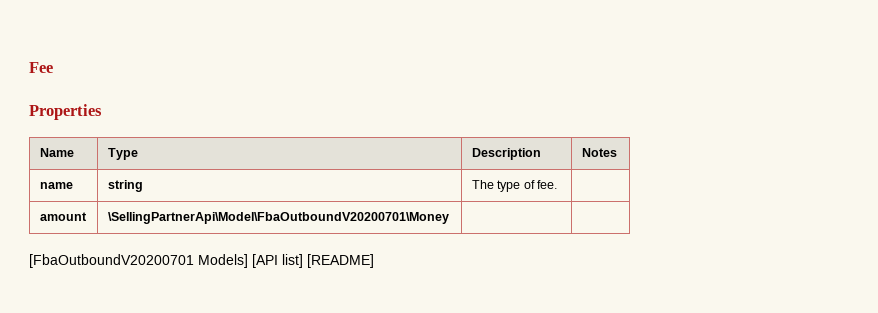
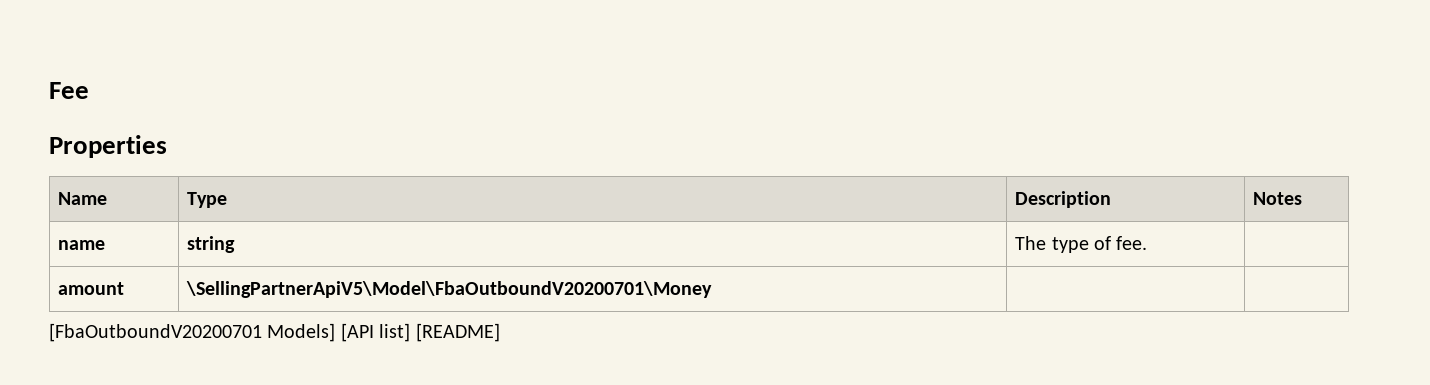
[107,212,449,224] \SellingPartnerApi\Model\FbaOutboundV20200701\Money -> [186,281,713,298] \SellingPartnerApiV5\Model\FbaOutboundV20200701\Money

